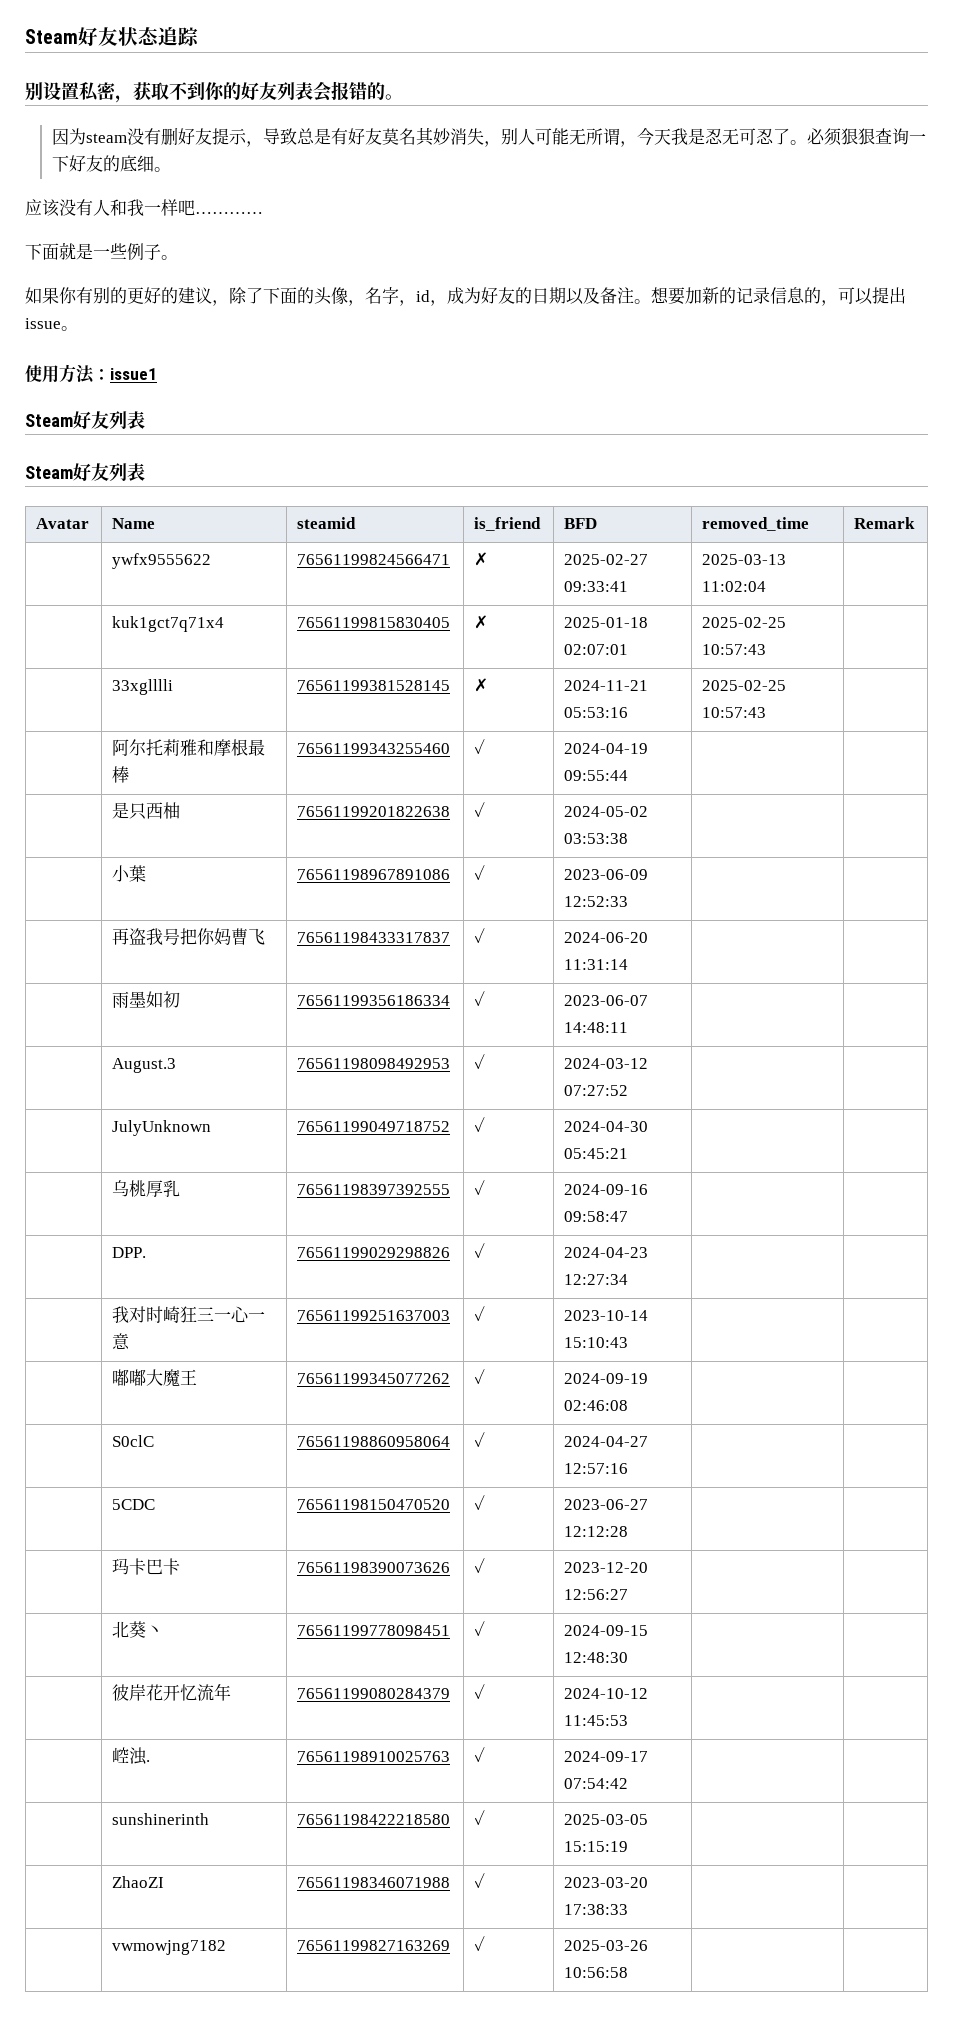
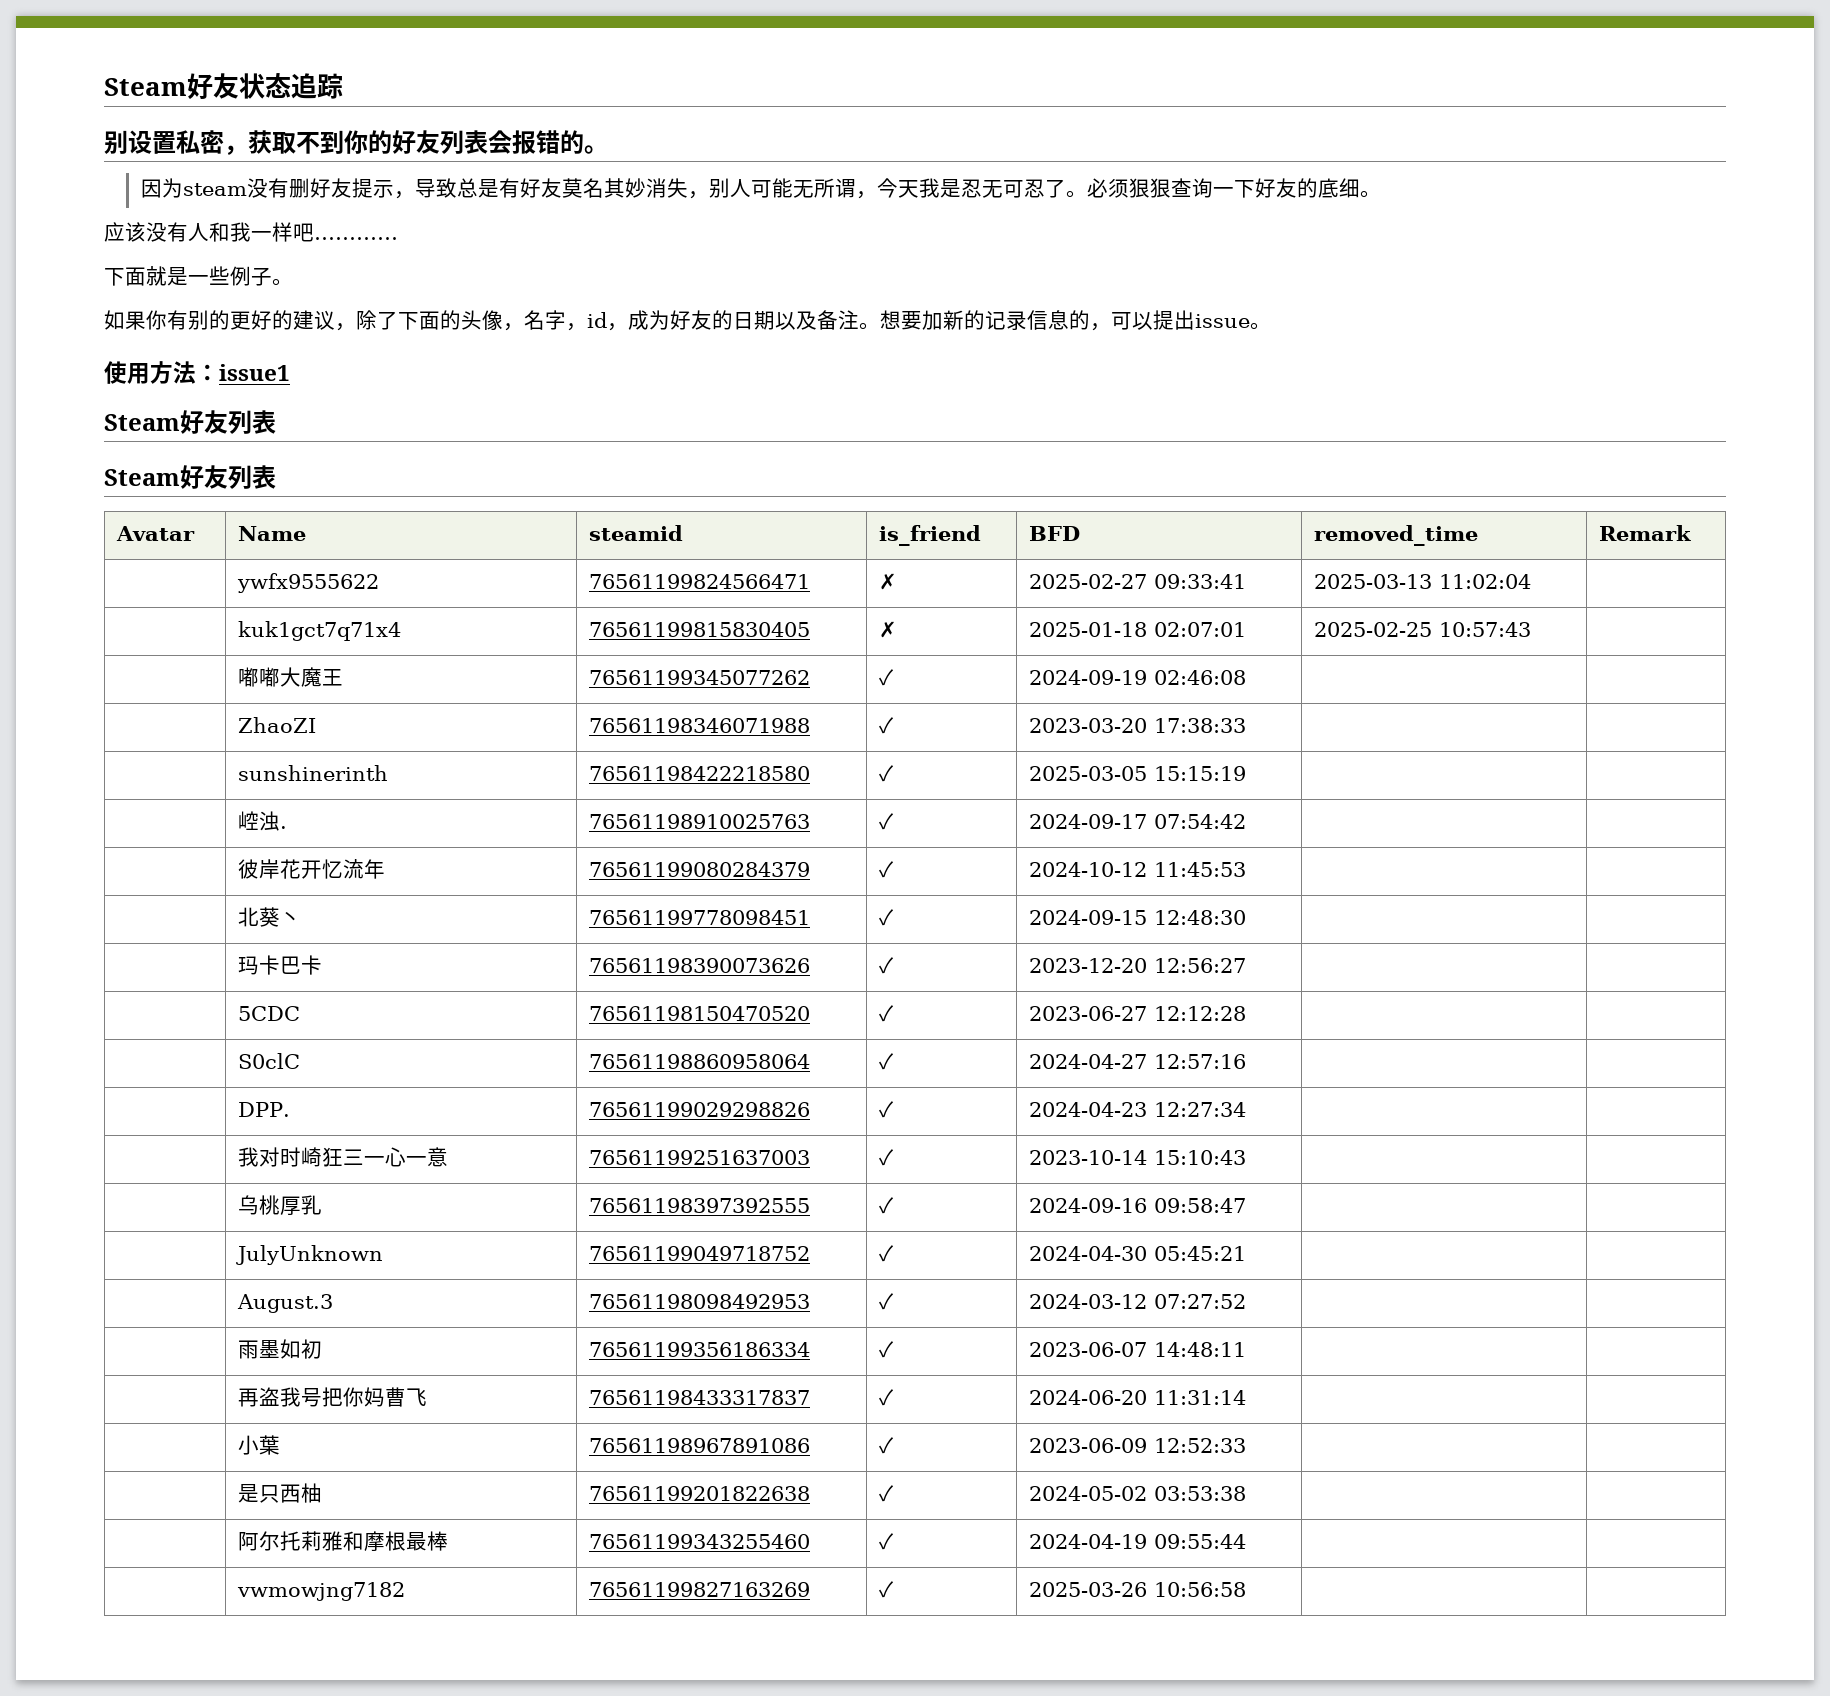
[112,679,174,695] [297,680,451,691] [474,678,489,692] [564,680,649,691] [564,707,629,718] [702,680,787,691] [702,707,767,718] [112,739,266,756] [112,766,130,783] [297,743,451,754] [474,739,486,754] [564,743,649,754] [564,770,629,781] [112,802,181,820] [297,806,451,817] [474,802,486,817] [564,806,649,817] [564,833,629,844] [112,865,147,882] [297,869,451,880] [474,865,486,880] [564,869,649,880] [564,896,629,907] [112,928,266,945] [297,932,451,943] [474,928,486,943] [564,932,649,943] [564,959,629,970] [112,991,181,1008] [297,995,451,1006] [474,991,486,1006] [564,995,649,1006] [564,1022,629,1033] [112,1058,177,1073] [297,1058,451,1069] [474,1054,486,1069] [564,1058,649,1069] [564,1085,629,1096] [112,1120,212,1136] [297,1121,451,1132] [474,1117,486,1132] [564,1121,649,1132] [564,1148,629,1159] [112,1180,181,1197] [297,1184,451,1195] [474,1180,486,1195] [564,1184,649,1195] [564,1211,629,1222] 33xglllli | 76561199381528145 | ✗ | 2024-11-21 05:53:16 | 2025-02-25 10:57:43 | // | 阿尔托莉雅和摩根最棒 | 76561199343255460 | ✓ | 2024-04-19 09:55:44 | | // | 是只西柚 | 76561199201822638 | ✓ | 2024-05-02 03:53:38 | | // | 小葉 | 76561198967891086 | ✓ | 2023-06-09 12:52:33 | | // | 再盗我号把你妈曹飞 | 76561198433317837 | ✓ | 2024-06-20 11:31:14 | | // | 雨墨如初 | 76561199356186334 | ✓ | 2023-06-07 14:48:11 | | // | August.3 | 76561198098492953 | ✓ | 2024-03-12 07:27:52 | | // | JulyUnknown | 76561199049718752 | ✓ | 2024-04-30 05:45:21 | | // | 乌桃厚乳 | 76561198397392555 | ✓ | 2024-09-16 09:58:47 -> [238,667,344,687] [589,670,811,685] [879,669,895,686] [1029,670,1247,685] [238,717,317,733] [589,718,811,733] [879,717,895,734] [1029,718,1247,733] [238,765,389,781] [589,766,811,781] [879,765,895,782] [1029,766,1247,781] [238,811,288,831] [589,814,811,829] [879,813,895,830] [1029,814,1247,829] [238,859,386,879] [589,862,811,877] [879,861,895,878] [1029,862,1247,877] [238,907,302,927] [589,910,811,925] [879,909,895,926] [1029,910,1247,925] [238,955,323,975] [589,958,811,973] [879,957,895,974] [1029,958,1247,973] [238,1006,301,1021] [589,1006,811,1021] [879,1005,895,1022] [1029,1006,1247,1021] [238,1053,301,1069] [589,1054,811,1069] [879,1053,895,1070] [1029,1054,1247,1069] 嘟嘟大魔王 | 76561199345077262 | ✓ | 2024-09-19 02:46:08 | | // | ZhaoZI | 76561198346071988 | ✓ | 2023-03-20 17:38:33 | | // | sunshinerinth | 76561198422218580 | ✓ | 2025-03-05 15:15:19 | | // | 崆浊. | 76561198910025763 | ✓ | 2024-09-17 07:54:42 | | // | 彼岸花开忆流年 | 76561199080284379 | ✓ | 2024-10-12 11:45:53 | | // | 北葵丶 | 76561199778098451 | ✓ | 2024-09-15 12:48:30 | | // | 玛卡巴卡 | 76561198390073626 | ✓ | 2023-12-20 12:56:27 | | // | 5CDC | 76561198150470520 | ✓ | 2023-06-27 12:12:28 | | // | S0clC | 76561198860958064 | ✓ | 2024-04-27 12:57:16
[112,1369,198,1387] [297,1373,451,1384] [474,1369,486,1384] [564,1373,649,1384] [564,1400,629,1411] [112,1435,155,1447] [297,1436,451,1447] [474,1432,486,1447] [564,1436,649,1447] [564,1463,629,1474] [112,1499,156,1510] [297,1499,451,1510] [474,1495,486,1510] [564,1499,649,1510] [564,1526,629,1537] [112,1558,181,1575] [297,1562,451,1573] [474,1558,486,1573] [564,1562,649,1573] [564,1589,629,1600] [112,1621,164,1638] [297,1625,451,1636] [474,1621,486,1636] [564,1625,649,1636] [564,1652,629,1663] [112,1683,232,1701] [297,1688,451,1699] [474,1684,486,1699] [564,1688,649,1699] [564,1715,629,1726] [112,1747,151,1765] [297,1751,451,1762] [474,1747,486,1762] [564,1751,649,1762] [564,1778,629,1789] [112,1813,210,1825] [297,1814,451,1825] [474,1810,486,1825] [564,1814,649,1825] [564,1841,629,1852] [112,1876,165,1888] [297,1877,451,1888] [474,1873,486,1888] [564,1877,649,1888] [564,1904,629,1915] 嘟嘟大魔王 | 76561199345077262 | ✓ | 2024-09-19 02:46:08 | | // | S0clC | 76561198860958064 | ✓ | 2024-04-27 12:57:16 | | // | 5CDC | 76561198150470520 | ✓ | 2023-06-27 12:12:28 | | // | 玛卡巴卡 | 76561198390073626 | ✓ | 2023-12-20 12:56:27 | | // | 北葵丶 | 76561199778098451 | ✓ | 2024-09-15 12:48:30 | | // | 彼岸花开忆流年 | 76561199080284379 | ✓ | 2024-10-12 11:45:53 | | // | 崆浊. | 76561198910025763 | ✓ | 2024-09-17 07:54:42 | | // | sunshinerinth | 76561198422218580 | ✓ | 2025-03-05 15:15:19 | | // | ZhaoZI | 76561198346071988 | ✓ | 2023-03-20 17:38:33 -> [238,1195,323,1215] [589,1198,811,1213] [879,1197,895,1214] [1029,1198,1247,1213] [236,1245,384,1265] [589,1246,811,1261] [879,1245,895,1262] [1029,1246,1247,1261] [237,1294,334,1313] [589,1294,811,1309] [879,1293,895,1310] [1029,1294,1247,1309] [238,1339,323,1359] [589,1342,811,1357] [879,1341,895,1358] [1029,1342,1247,1357] [238,1387,428,1407] [589,1390,811,1405] [879,1389,895,1406] [1029,1390,1247,1405] [238,1435,281,1455] [589,1438,811,1453] [879,1437,895,1454] [1029,1438,1247,1453] [238,1483,323,1503] [589,1486,811,1501] [879,1485,895,1502] [1029,1486,1247,1501] [238,1531,449,1552] [589,1534,811,1549] [879,1533,895,1550] [1029,1534,1247,1549] 乌桃厚乳 | 76561198397392555 | ✓ | 2024-09-16 09:58:47 | | // | JulyUnknown | 76561199049718752 | ✓ | 2024-04-30 05:45:21 | | // | August.3 | 76561198098492953 | ✓ | 2024-03-12 07:27:52 | | // | 雨墨如初 | 76561199356186334 | ✓ | 2023-06-07 14:48:11 | | // | 再盗我号把你妈曹飞 | 76561198433317837 | ✓ | 2024-06-20 11:31:14 | | // | 小葉 | 76561198967891086 | ✓ | 2023-06-09 12:52:33 | | // | 是只西柚 | 76561199201822638 | ✓ | 2024-05-02 03:53:38 | | // | 阿尔托莉雅和摩根最棒 | 76561199343255460 | ✓ | 2024-04-19 09:55:44

